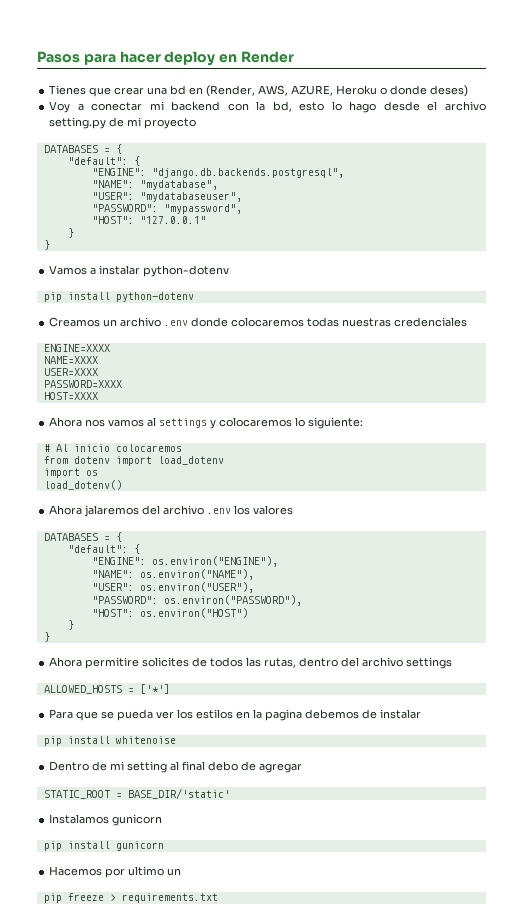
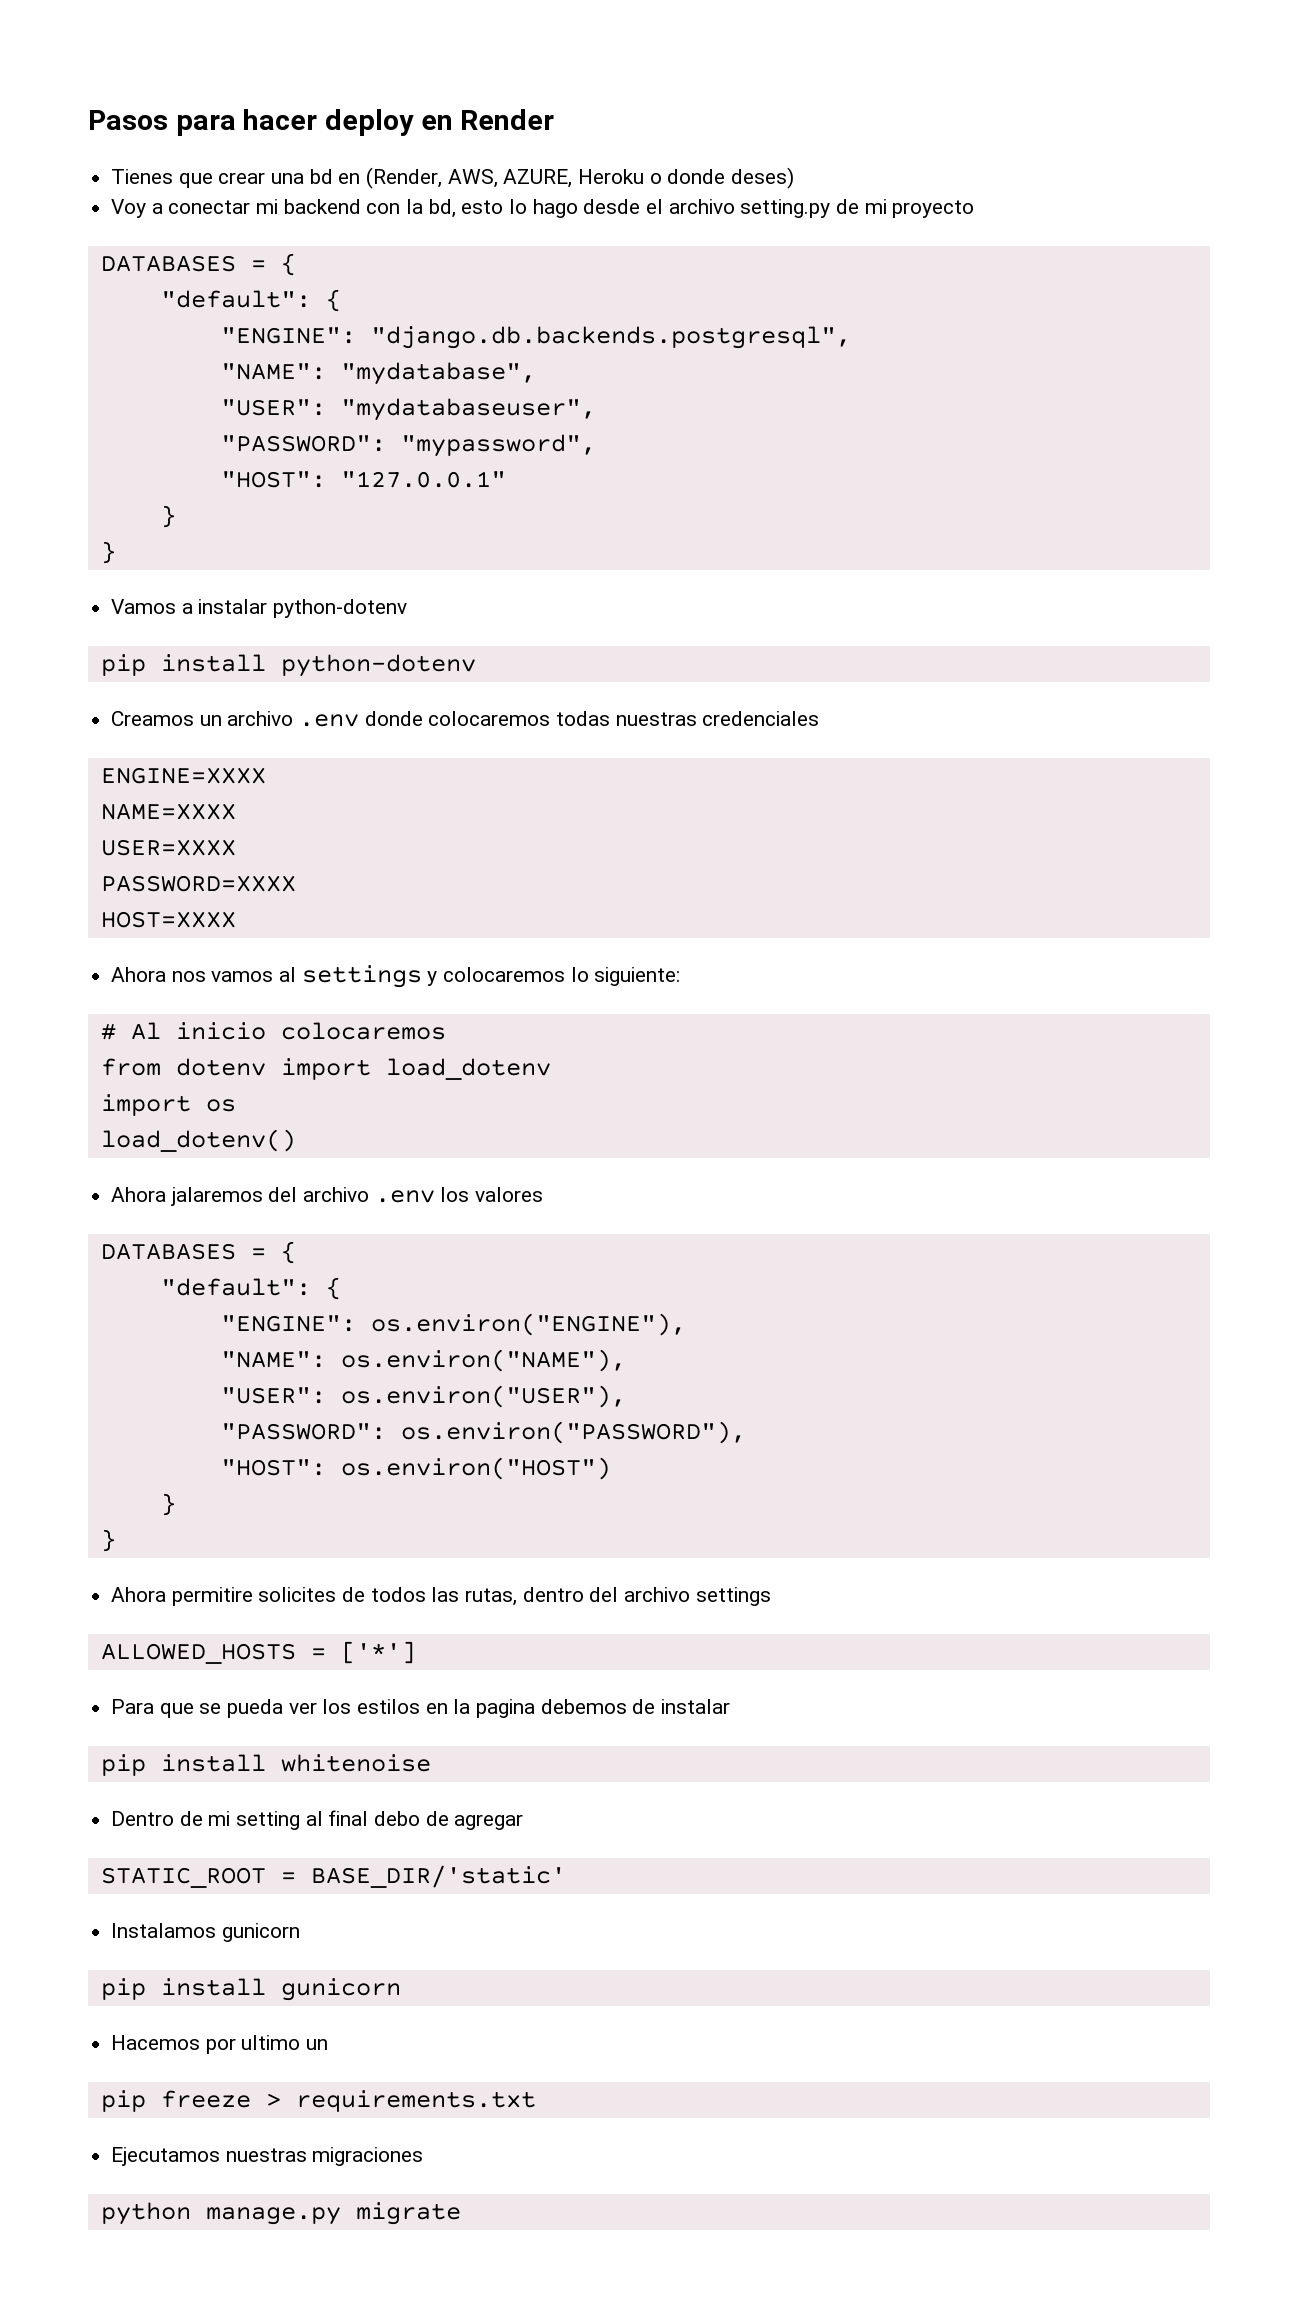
(218, 898) none -> [111,2147,424,2166] [100,2202,461,2225] // Ejecutamos nuestras migraciones // python manage.py migrate

